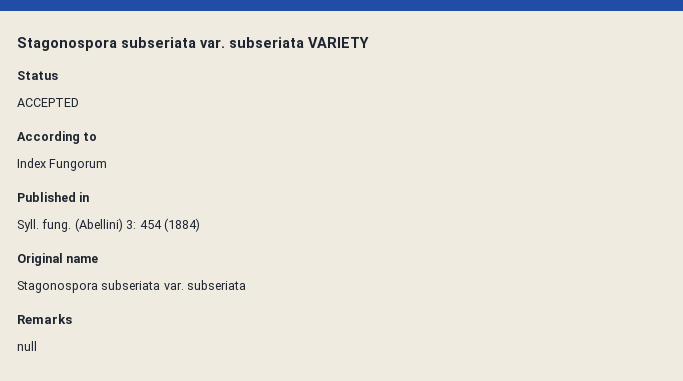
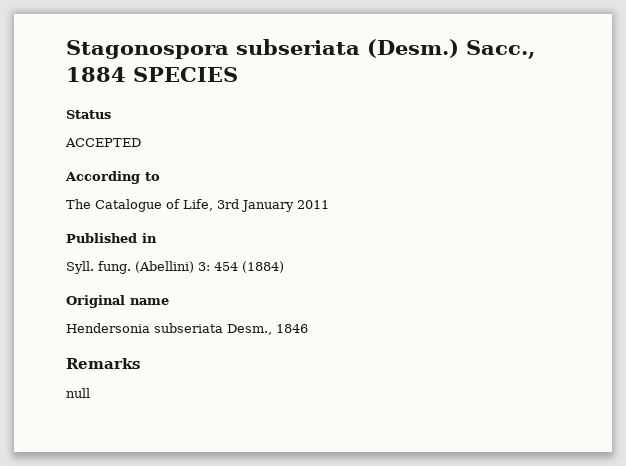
[17,37,369,51] Stagonospora subseriata var. subseriata VARIETY -> [66,39,535,59] [66,67,238,82] Stagonospora subseriata (Desm.) Sacc., 1884 SPECIES
[17,158,108,171] Index Fungorum -> [66,199,329,212] The Catalogue of Life, 3rd January 2011
[17,280,247,293] Stagonospora subseriata var. subseriata -> [66,323,308,335] Hendersonia subseriata Desm., 1846

